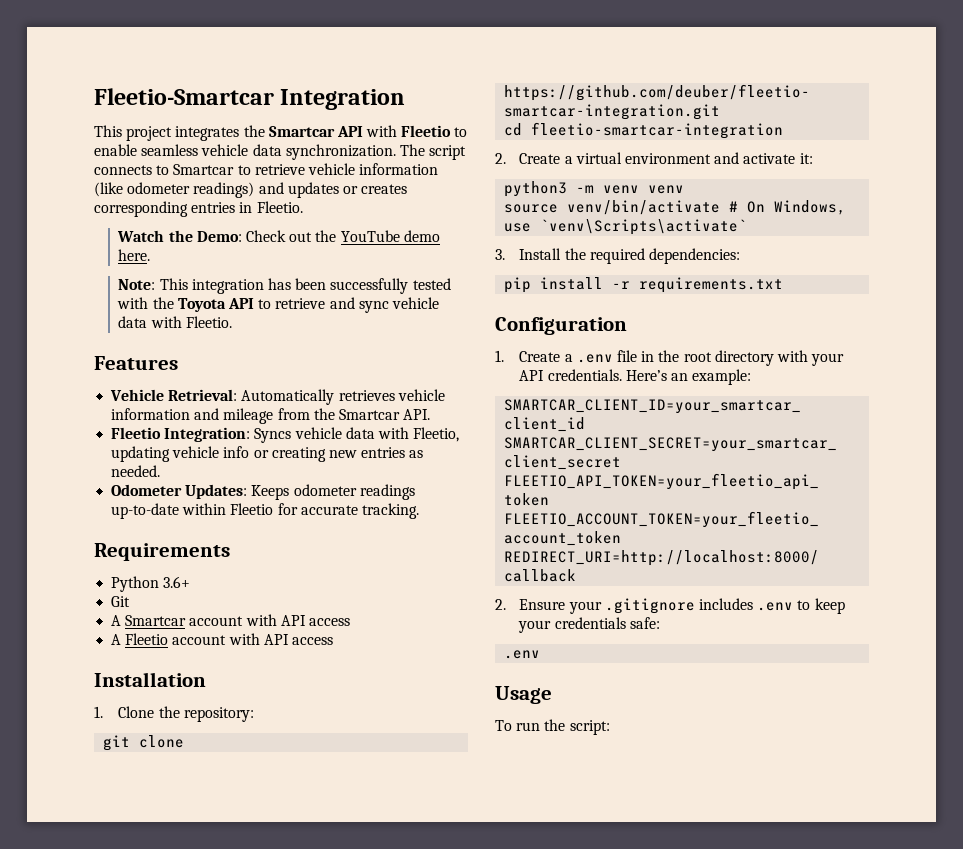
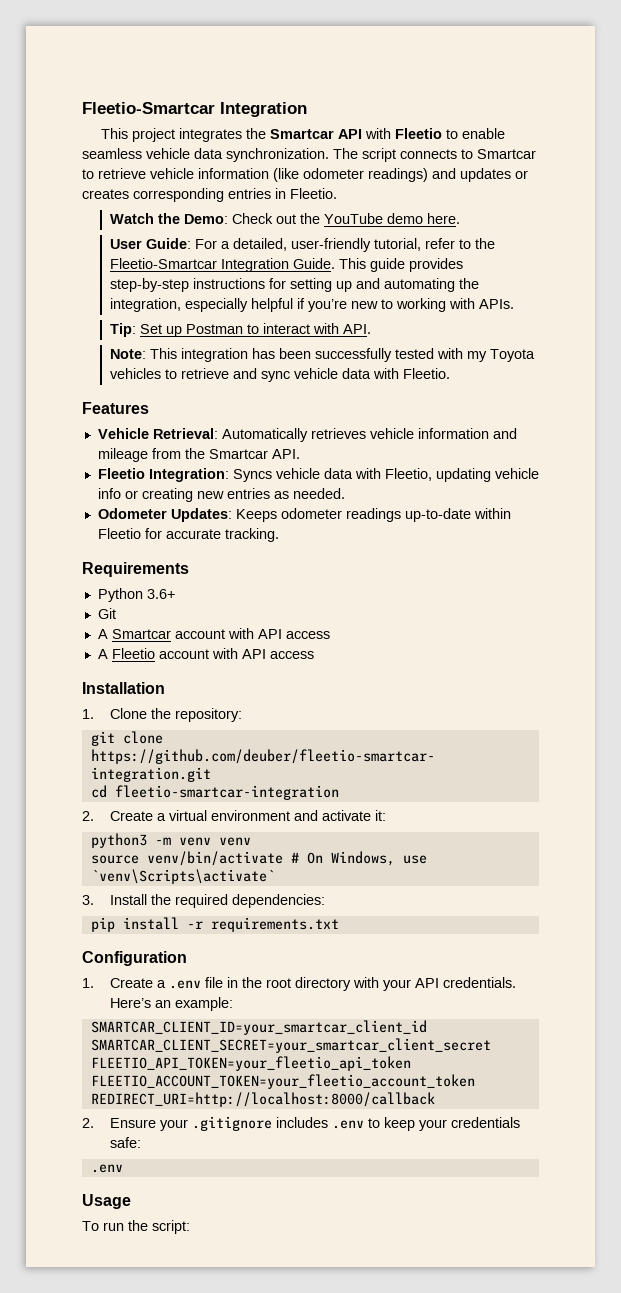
(151, 255) none -> [109,238,495,252] [109,258,463,272] [109,278,479,292] [109,298,514,312] [109,323,371,337] // User Guide: For a detailed, user-friendly tutorial, refer to the Fleetio-Smartcar Integration Guide. This guide provides step-by-step instructions for setting up and automating the integration, especially helpful if you’re new to working with APIs. // Tip: Set up Postman to interact with API.
[152,297,255,312] the Toyota API -> [466,349,535,362] [109,368,161,379] my Toyota vehicles

